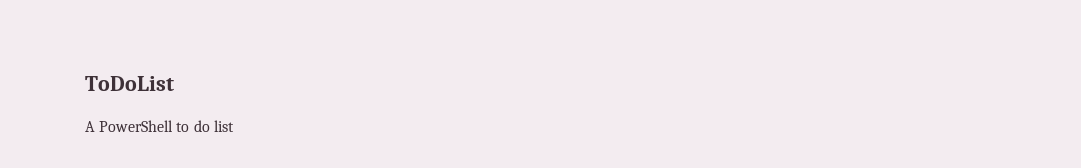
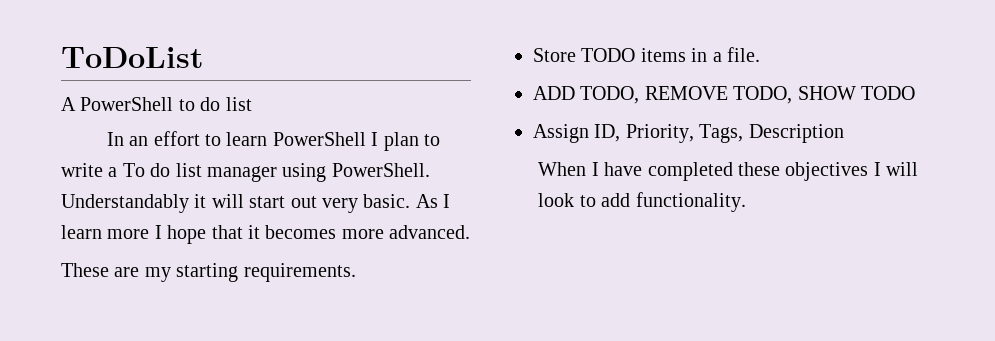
(234, 126) none -> [106,131,440,151] [61,163,430,182] [61,194,451,213] [61,225,471,244] [61,263,356,282] [533,47,760,62] [533,86,915,104] [533,124,844,143] [538,162,919,181] [538,192,746,212] // In an effort to learn PowerShell I plan to write a To do list manager using PowerShell. Understandably it will start out very basic. As I learn more I hope that it becomes more advanced. // These are my starting requirements. // Store TODO items in a file. // ADD TODO, REMOVE TODO, SHOW TODO // Assign ID, Priority, Tags, Description // When I have completed these objectives I will look to add functionality.

